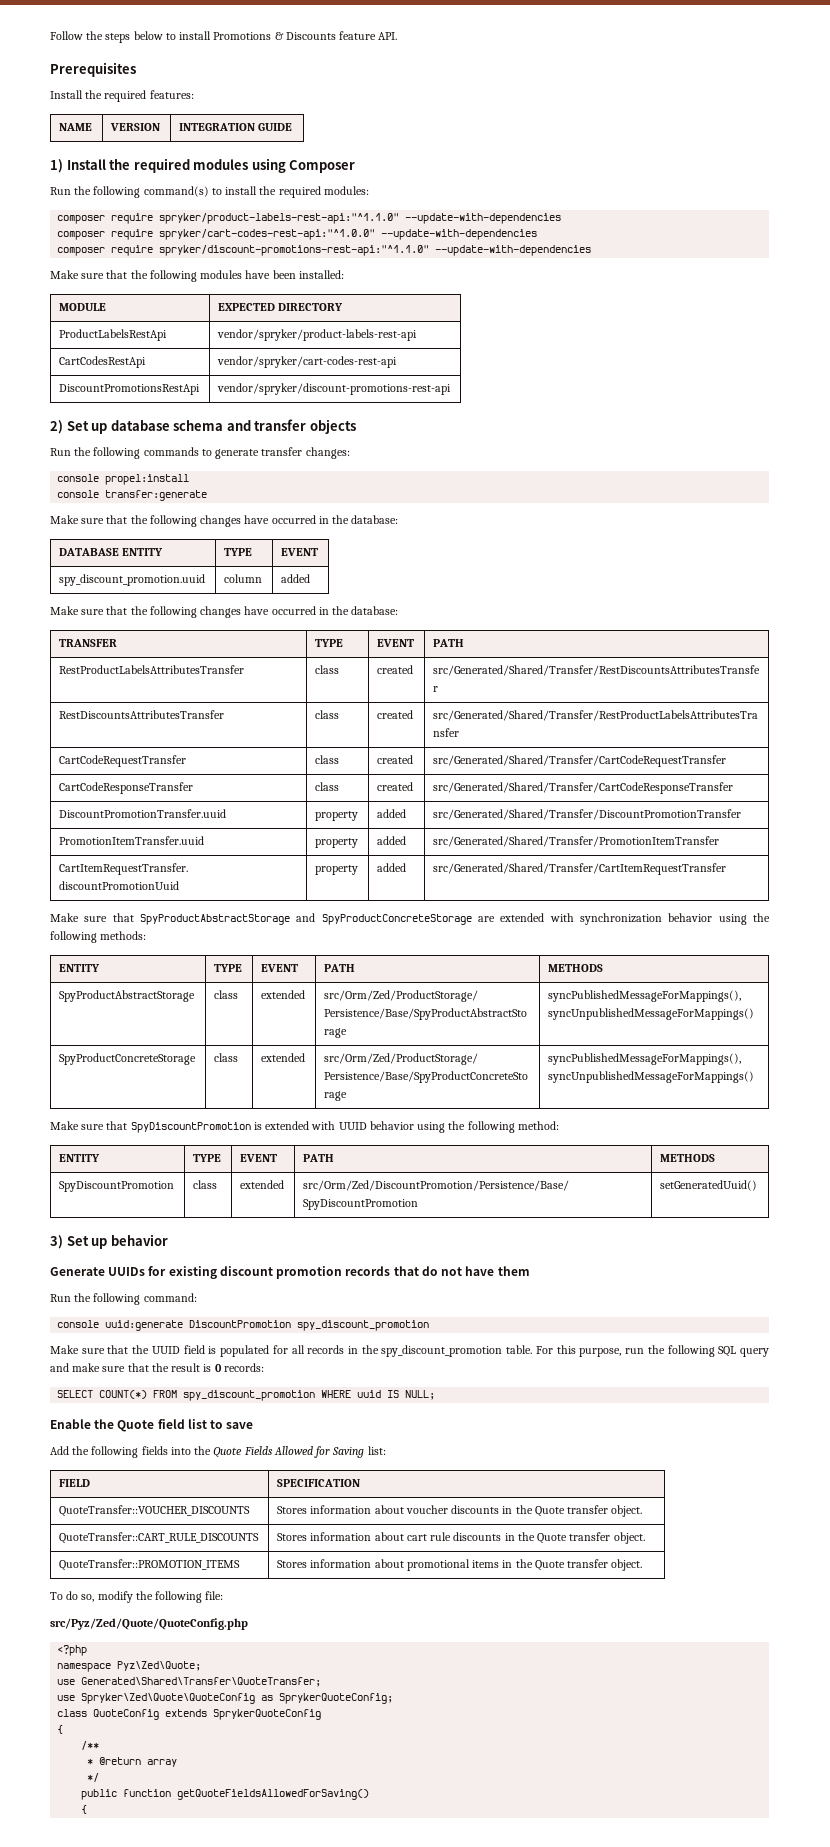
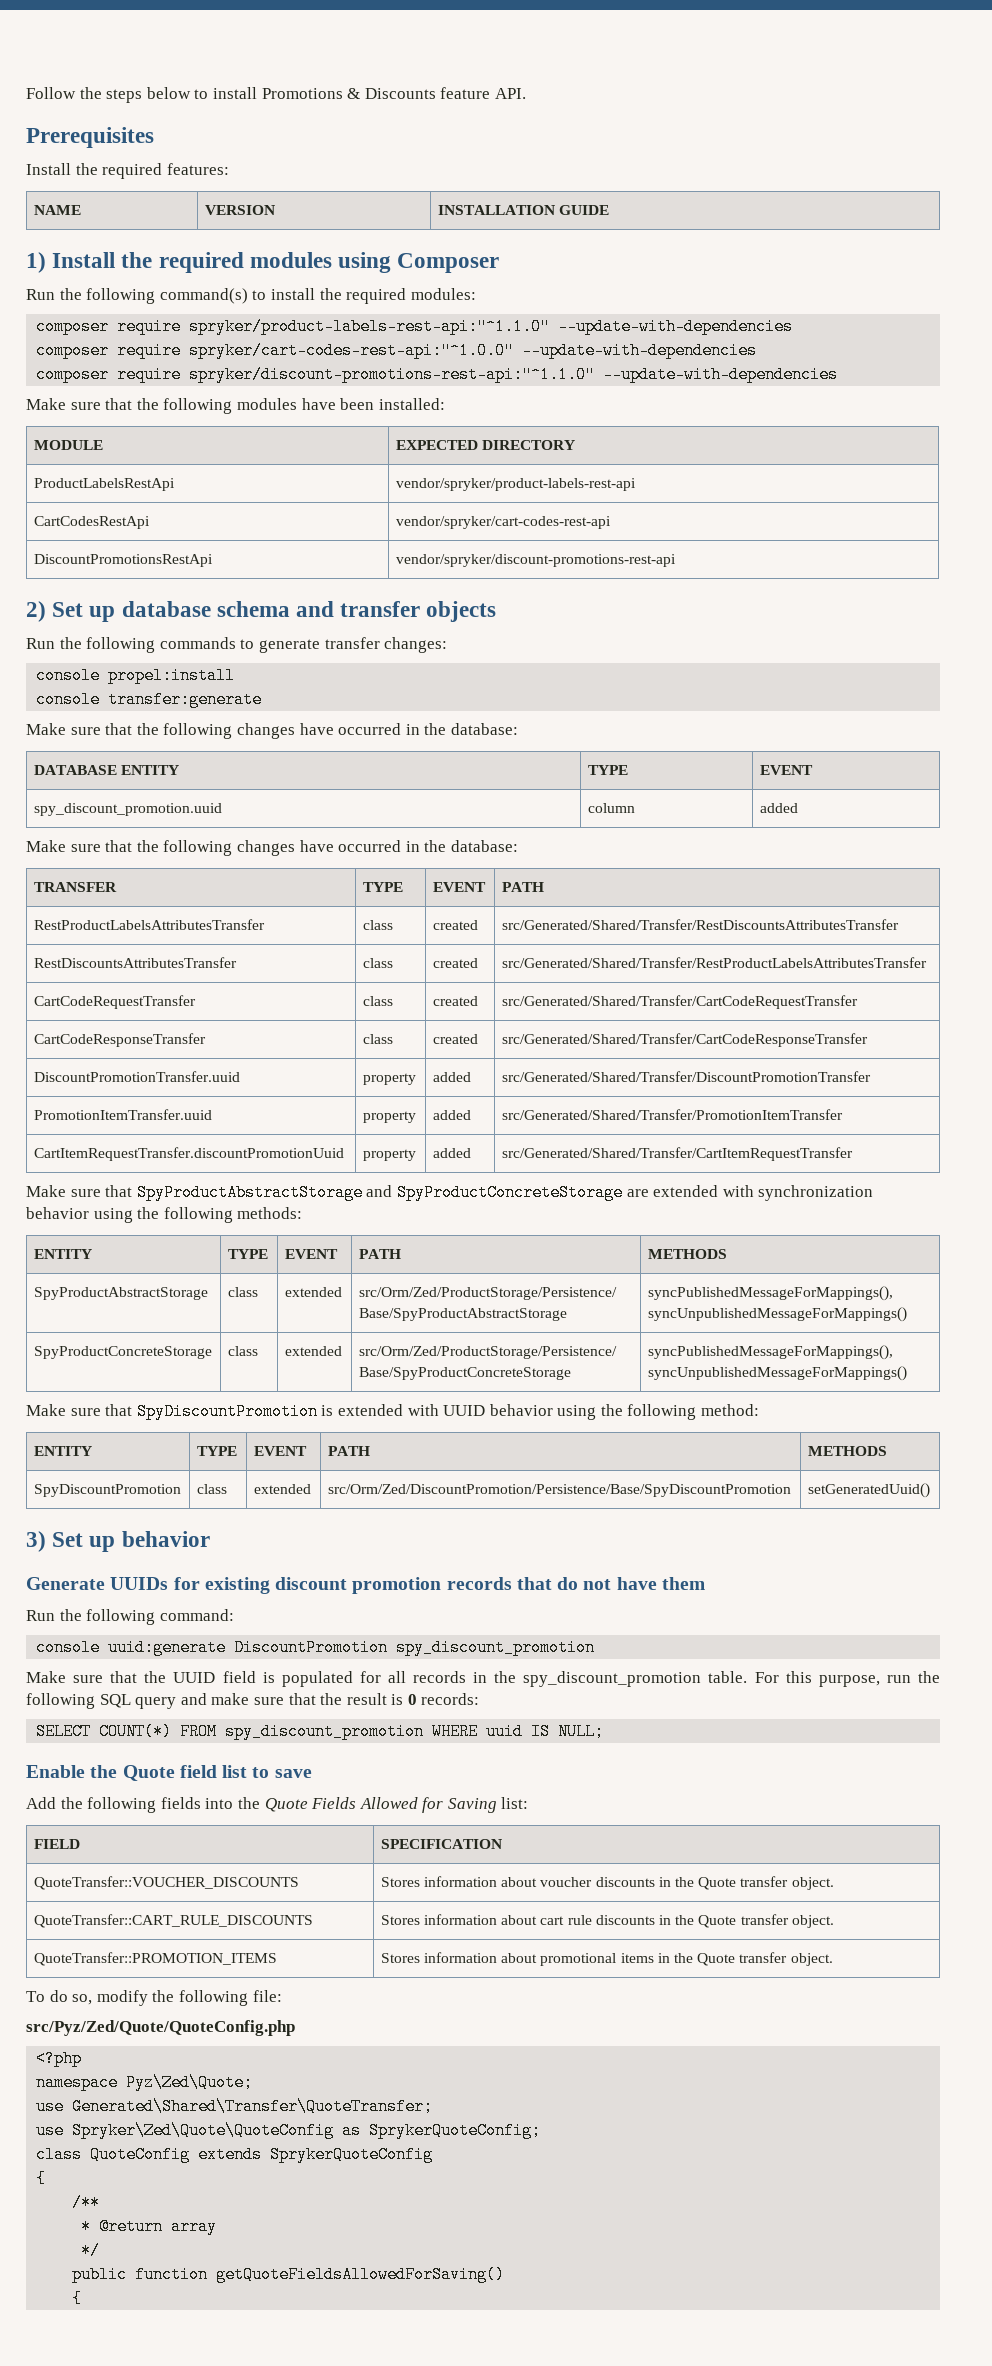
[179,123,256,131] INTEGRATION -> [437,205,555,215] INSTALLATION

